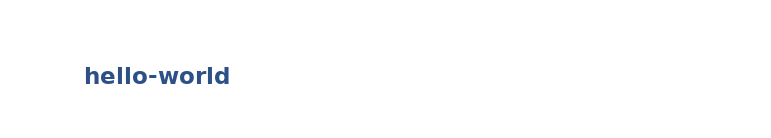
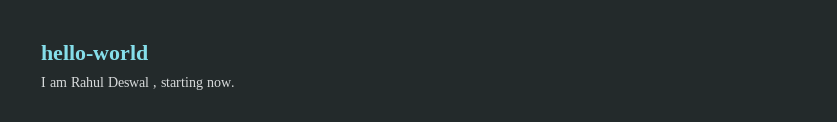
(230, 75) none -> [41,77,235,90] // I am Rahul Deswal , starting now.

